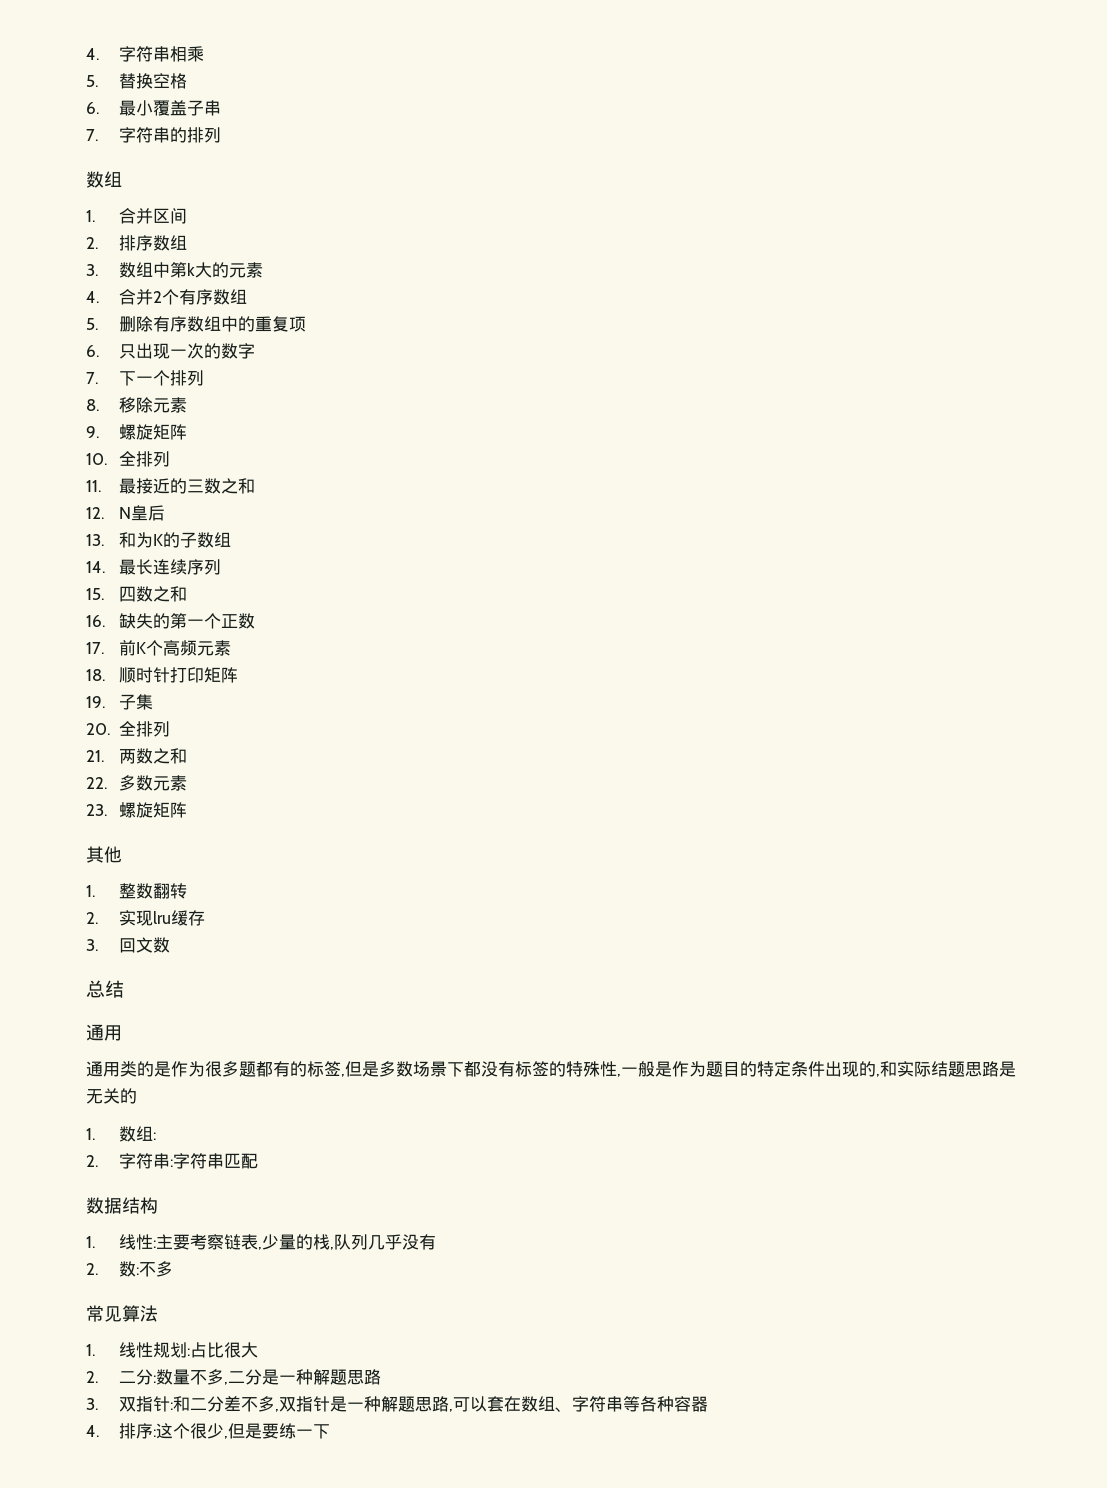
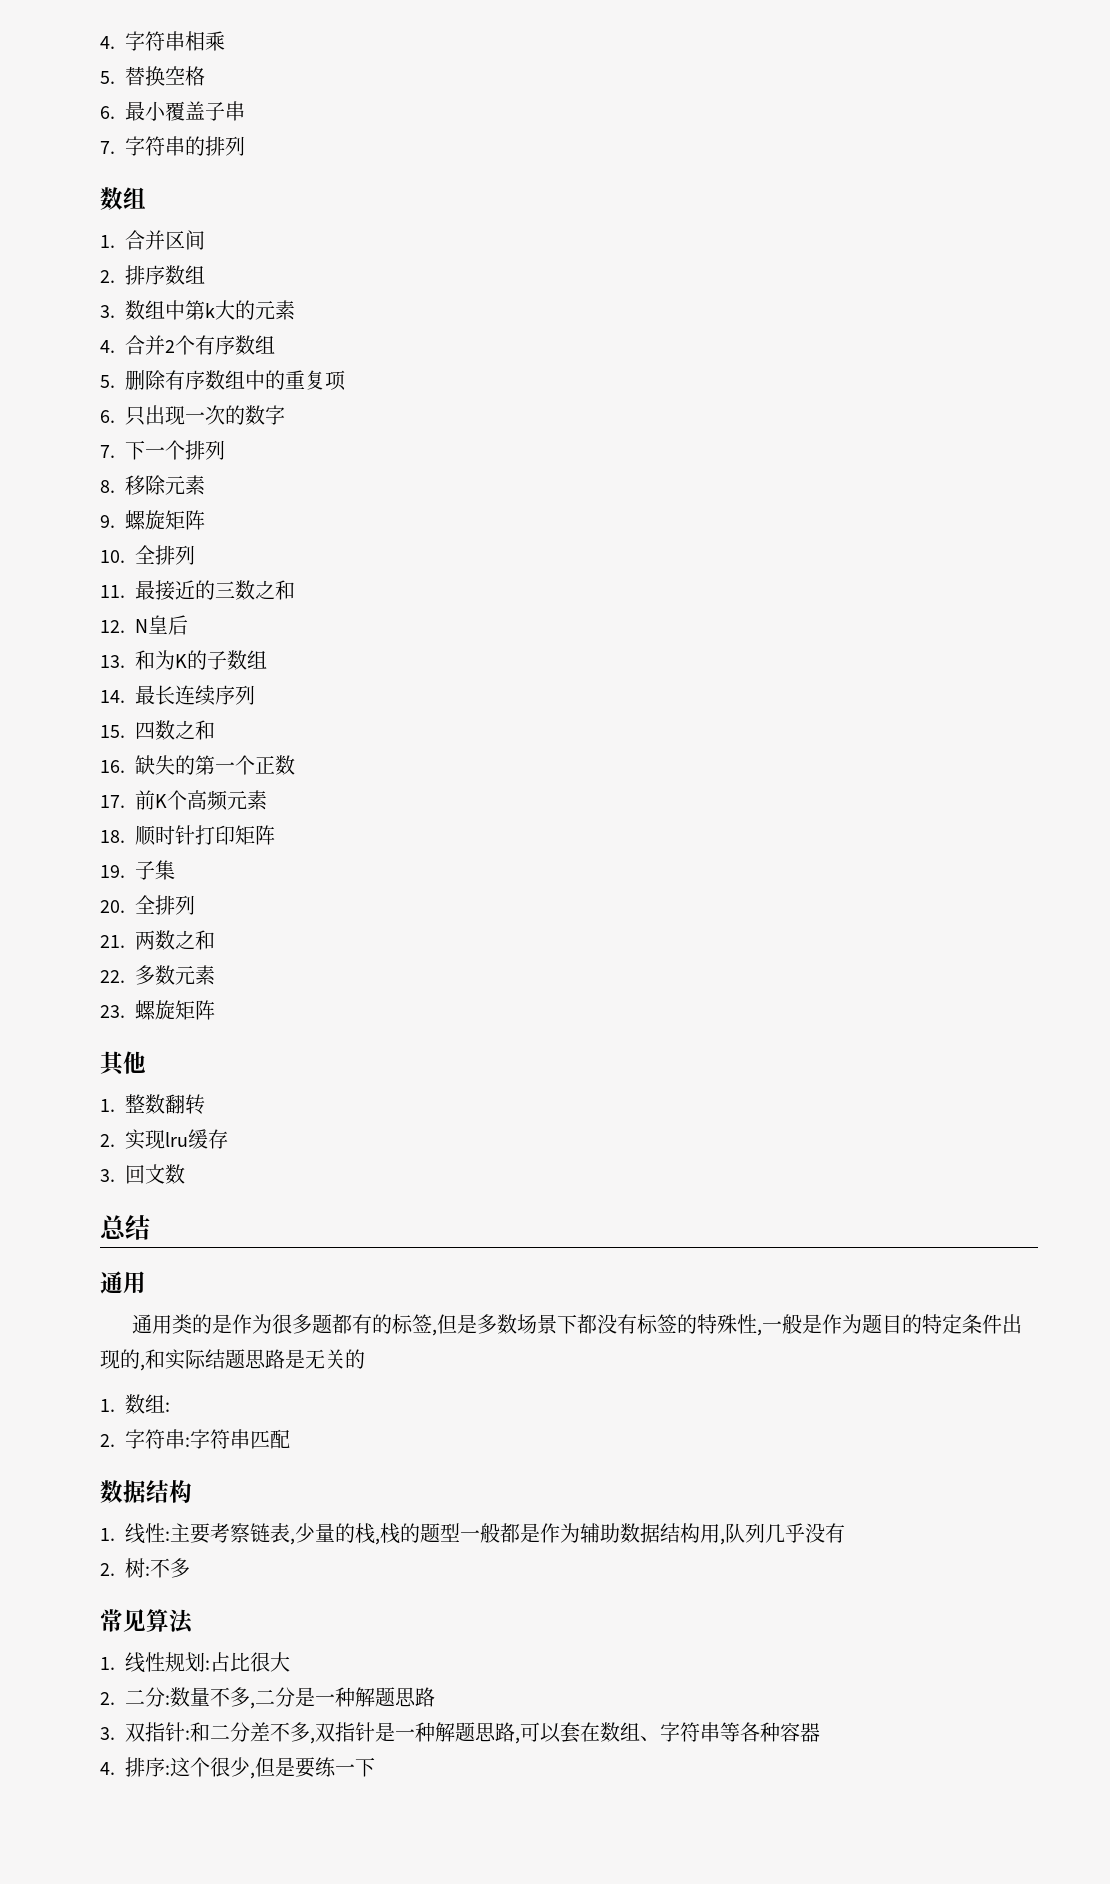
(335, 1248) none -> [380,1523,725,1545] 栈的题型一般都是作为辅助数据结构用,
[119,1261,137,1277] 数 -> [125,1558,145,1578] 树

